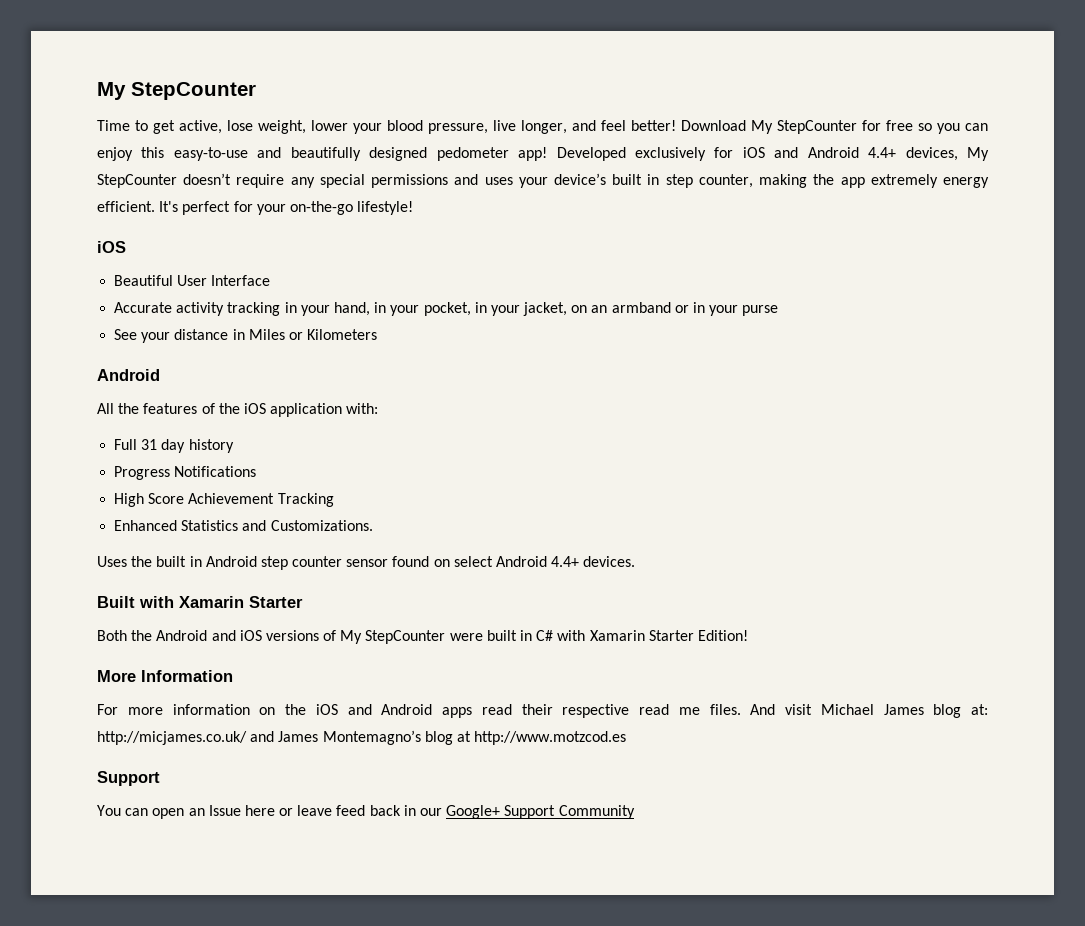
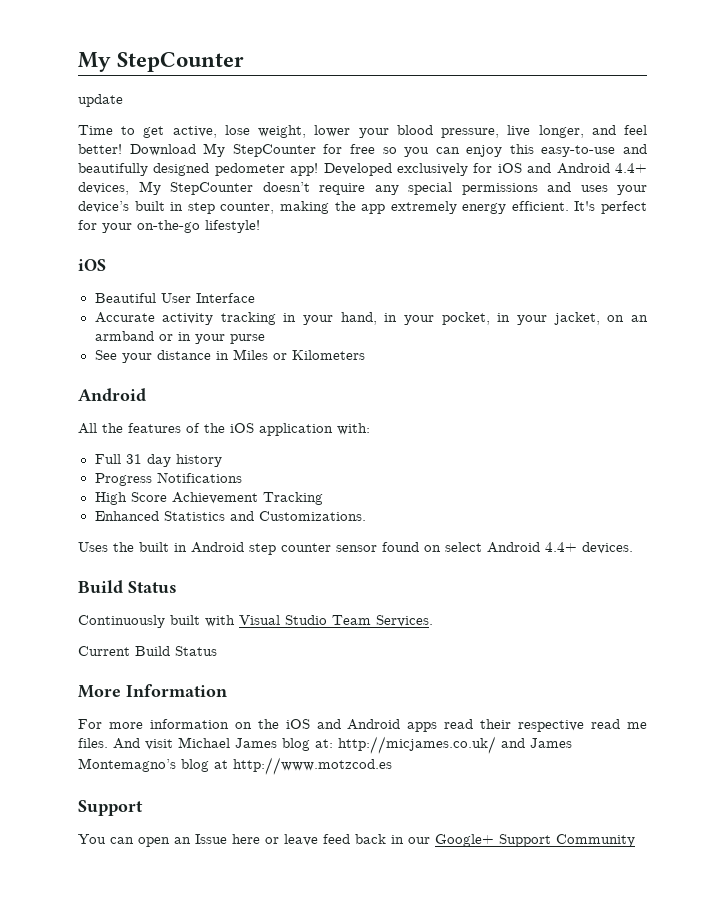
[97,82,256,100] My StepCounter -> [78,52,245,72] [78,94,123,107] My StepCounter // update
[97,596,303,608] [97,630,748,644] Built with Xamarin Starter // Both the Android and iOS versions of My StepCounter were built in C# with Xamarin Starter Edition! -> [78,580,177,593] [78,615,433,628] [78,646,217,656] Build Status // Continuously built with Visual Studio Team Services. // Current Build Status

